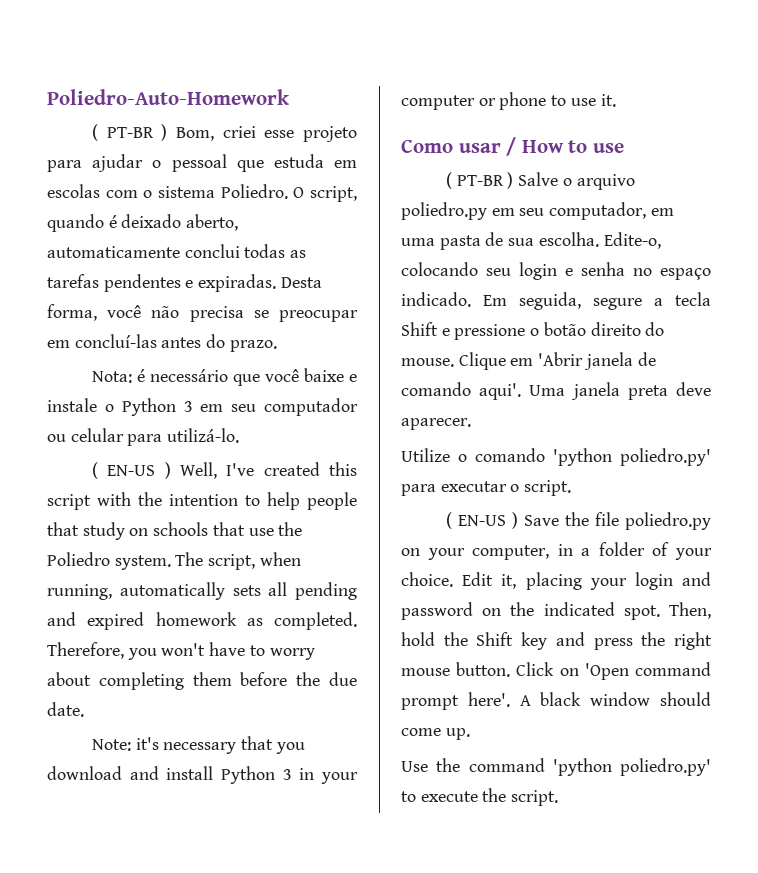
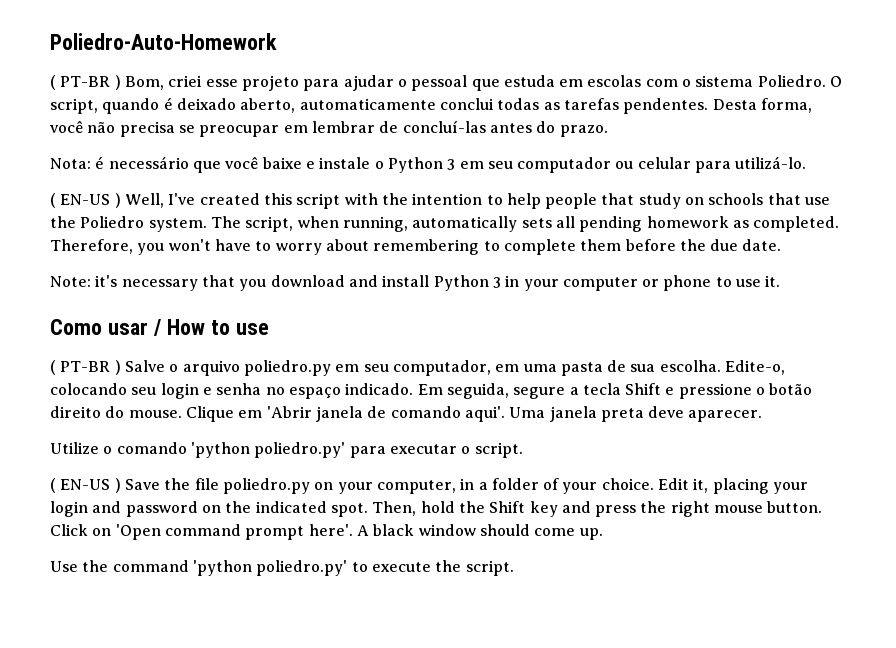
[103,274,277,292] pendentes e expiradas. -> [623,98,709,114] pendentes.
(70, 344) none -> [311,121,399,133] lembrar de
[47,612,145,630] and expired -> (643, 224) none
[98,672,184,690] completing -> [373,239,576,255] remembering to complete

